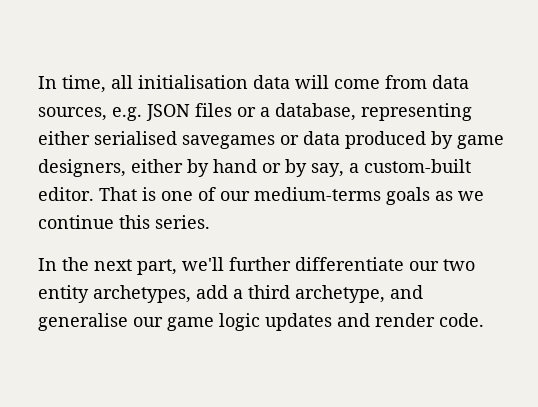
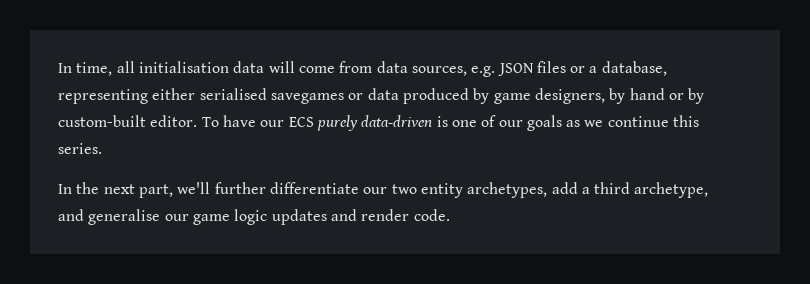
[131,159,183,173] either -> (605, 96) none
[311,159,471,177] [38,187,137,201] say, a custom-built editor. That -> [58,115,433,131] custom-built editor. To have our ECS purely data-driven
[254,187,381,201] medium-terms -> (523, 123) none

